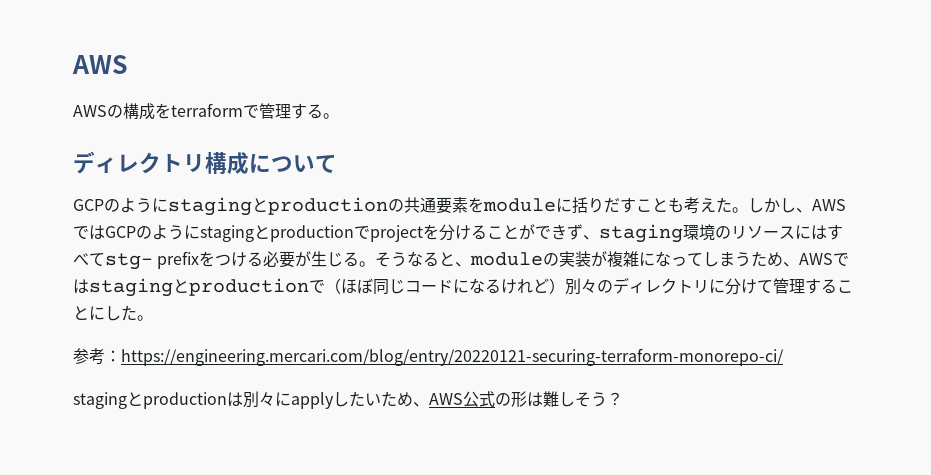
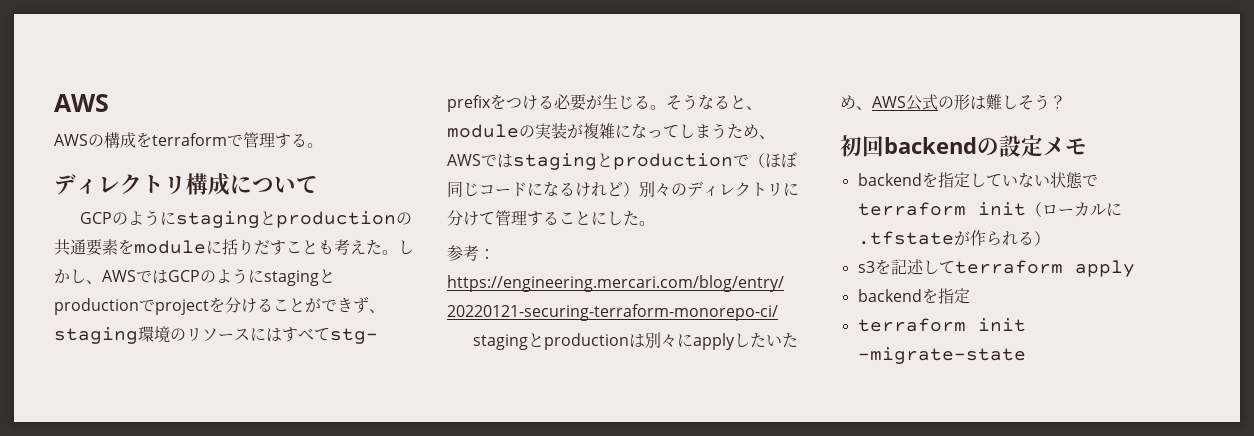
(623, 399) none -> [840,135,1087,157] [857,172,1098,188] [857,202,1122,217] [857,230,1050,246] [857,259,1135,277] [857,288,970,304] [857,318,1026,332] [857,347,1026,364] // 初回backendの設定メモ // backendを指定していない状態でterraform init（ローカルに.tfstateが作られる） // s3を記述してterraform apply // backendを指定 // terraform init -migrate-state

